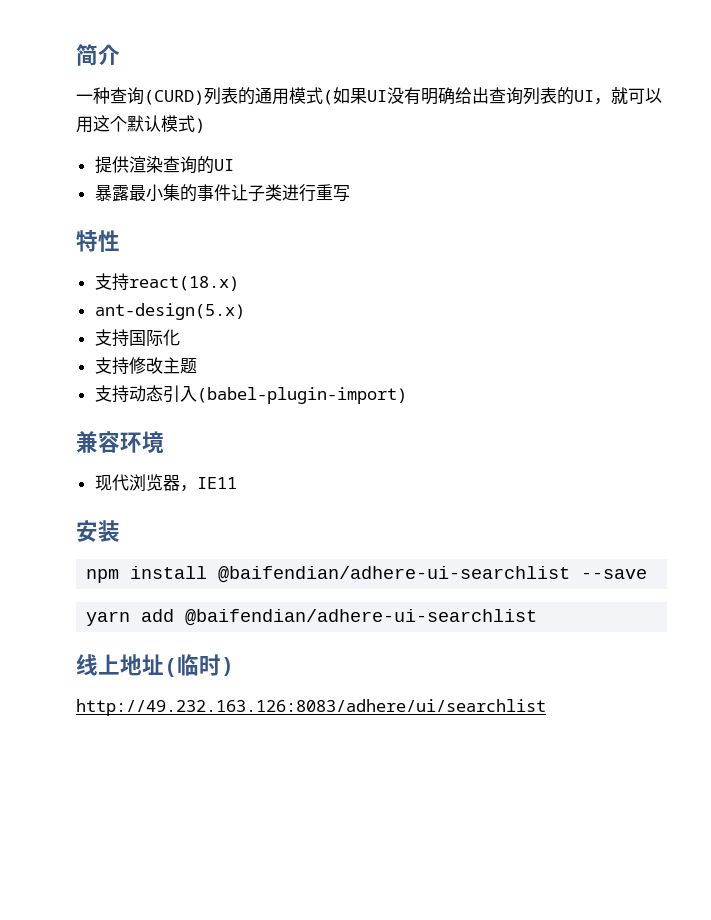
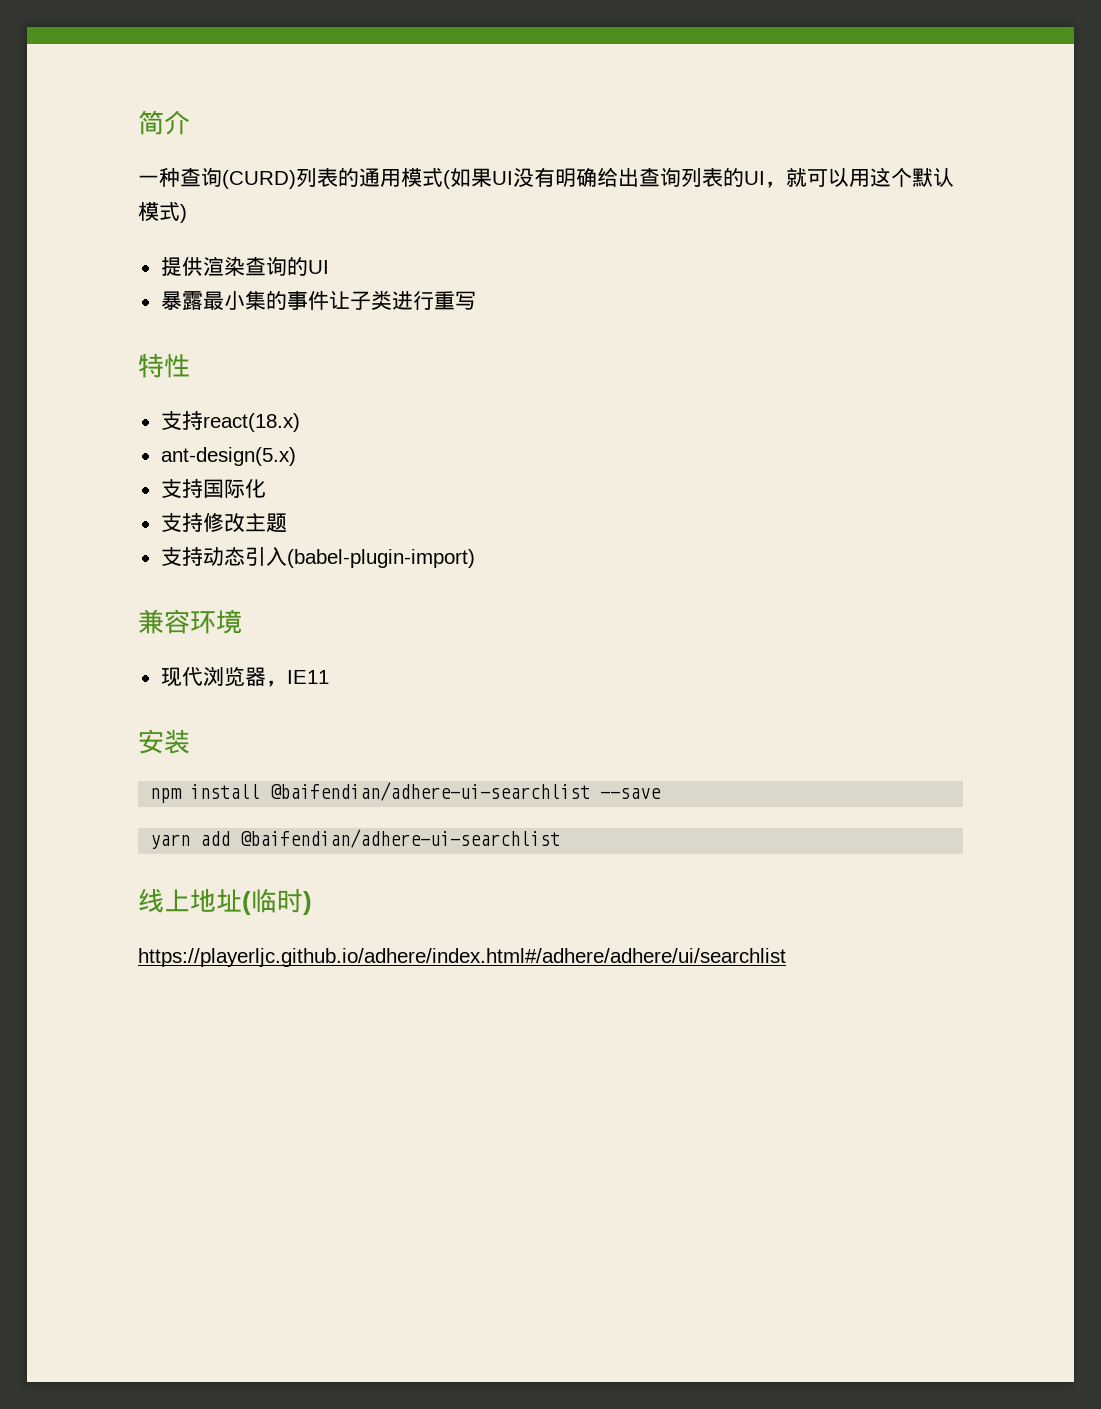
[76,699,546,716] http://49.232.163.126:8083/adhere/ui/searchlist -> [138,948,786,967] https://playerljc.github.io/adhere/index.html#/adhere/adhere/ui/searchlist

